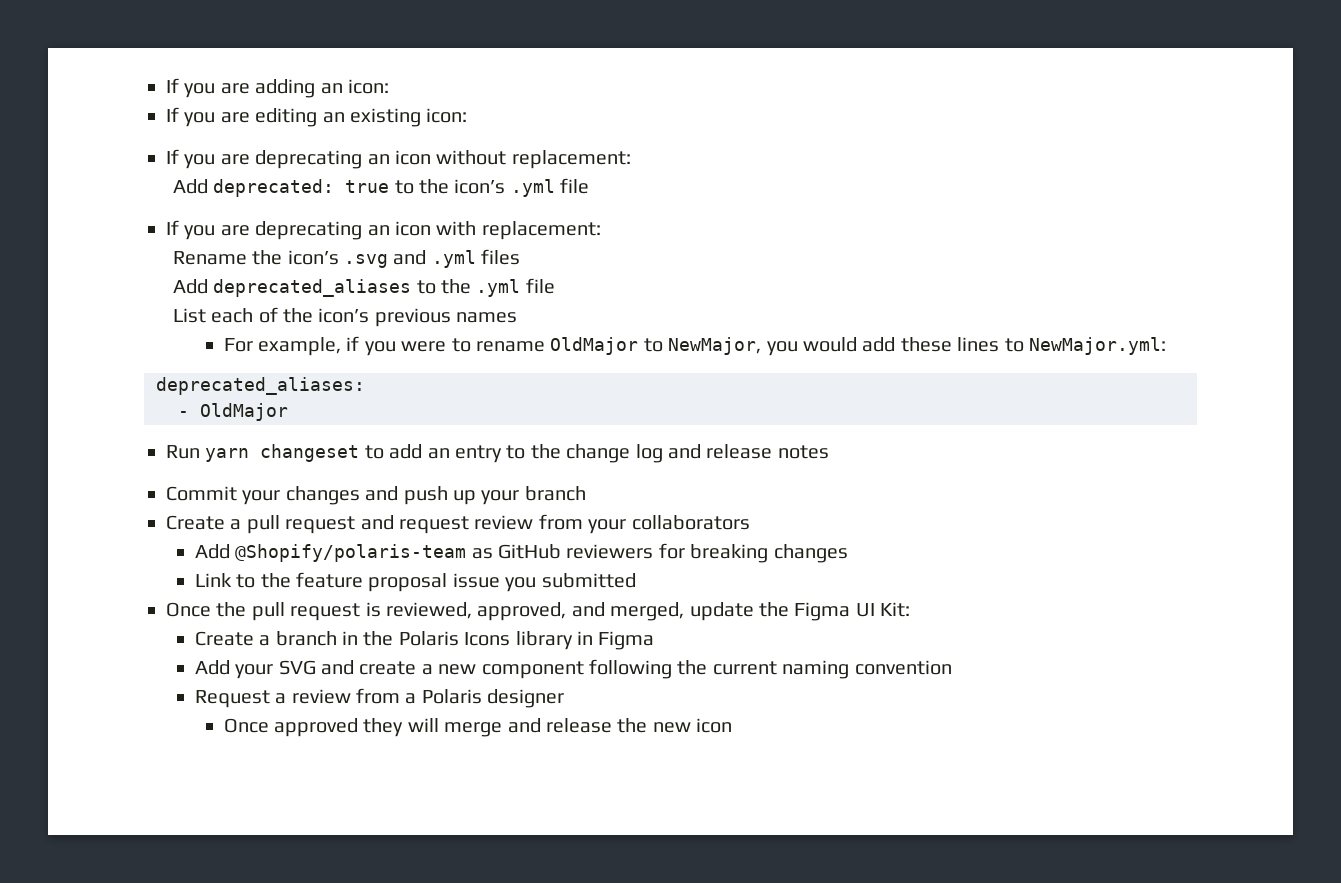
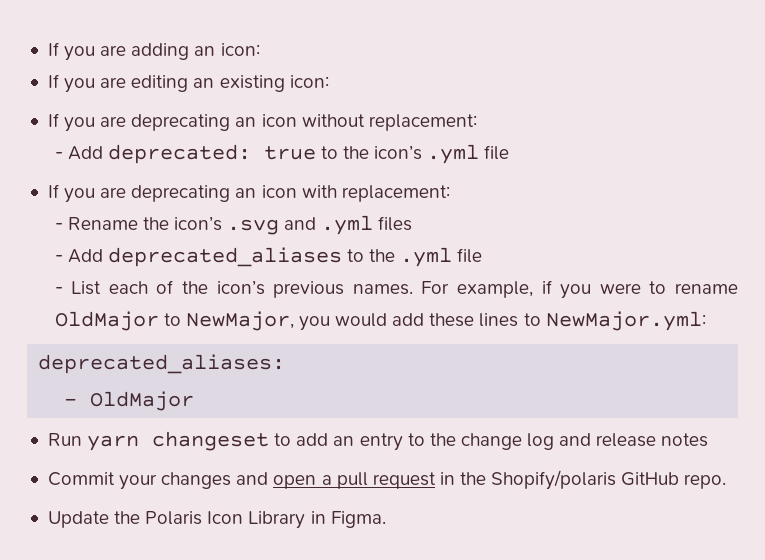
(631, 159) none -> [54,152,63,159] -
(601, 230) none -> [54,223,63,230] -
(521, 257) none -> [54,255,63,262] -
(555, 286) none -> [54,287,63,294] -
[456,312,518,323] names // -> [352,284,413,295] names.
[403,486,586,505] [166,514,750,534] [194,543,848,563] [194,572,636,592] [166,602,911,621] [194,631,655,650] [194,659,952,679] [194,688,565,708] [223,718,733,737] push up your branch // Create a pull request and request review from your collaborators // Add @Shopify/polaris-team as GitHub reviewers for breaking changes // Link to the feature proposal issue you submitted // Once the pull request is reviewed, approved, and merged, update the Figma UI Kit: // Create a branch in the Polaris Icons library in Figma // Add your SVG and create a new component following the current naming convention // Request a review from a Polaris designer // Once approved they will merge and release the new icon -> [273,470,727,490] [47,511,386,529] open a pull request in the Shopify/polaris GitHub repo. // Update the Polaris Icon Library in Figma.

